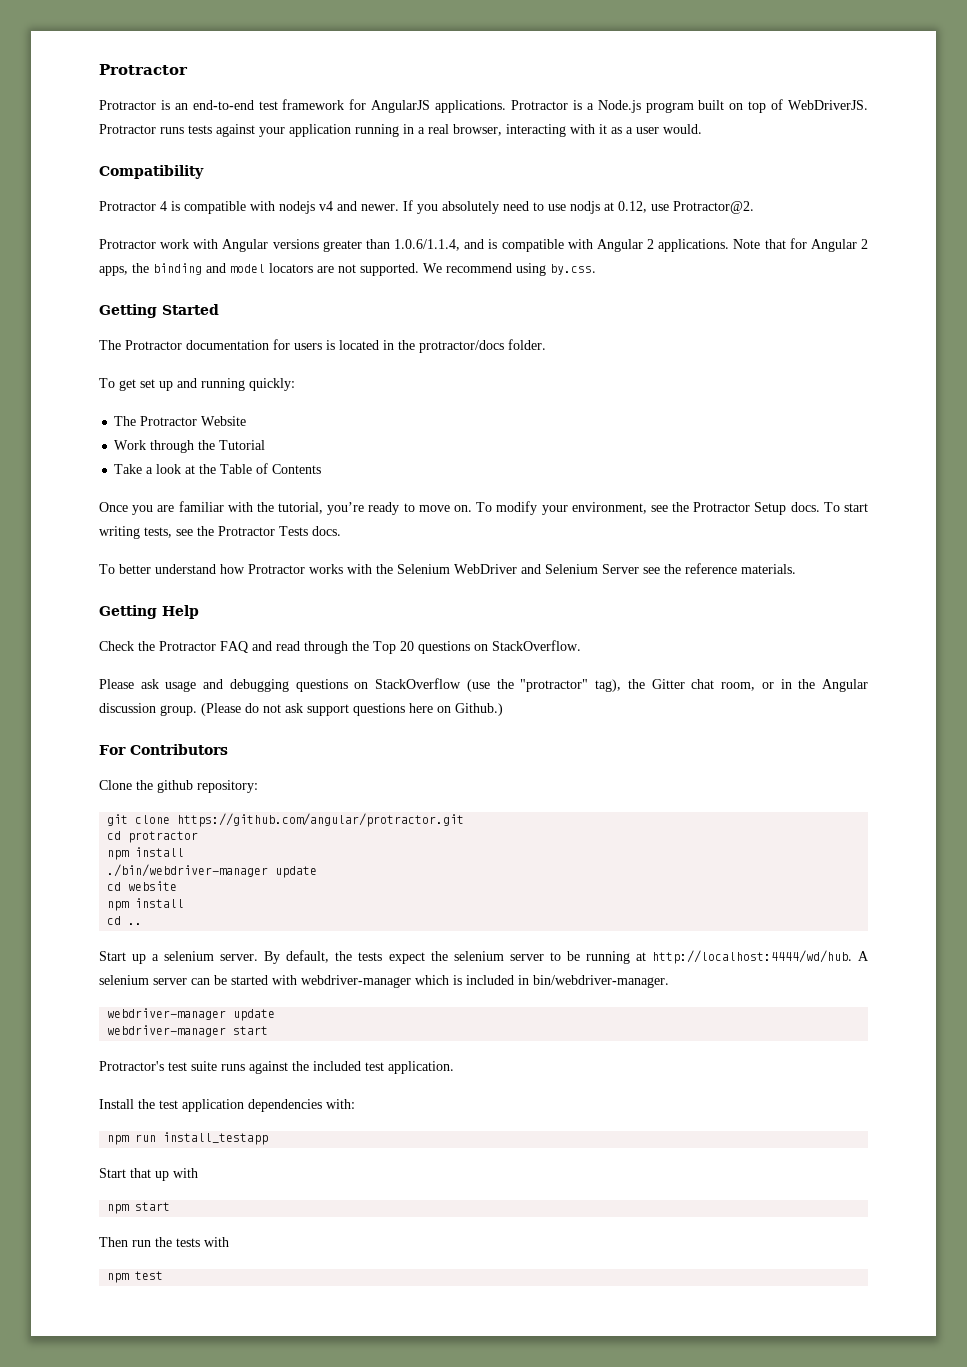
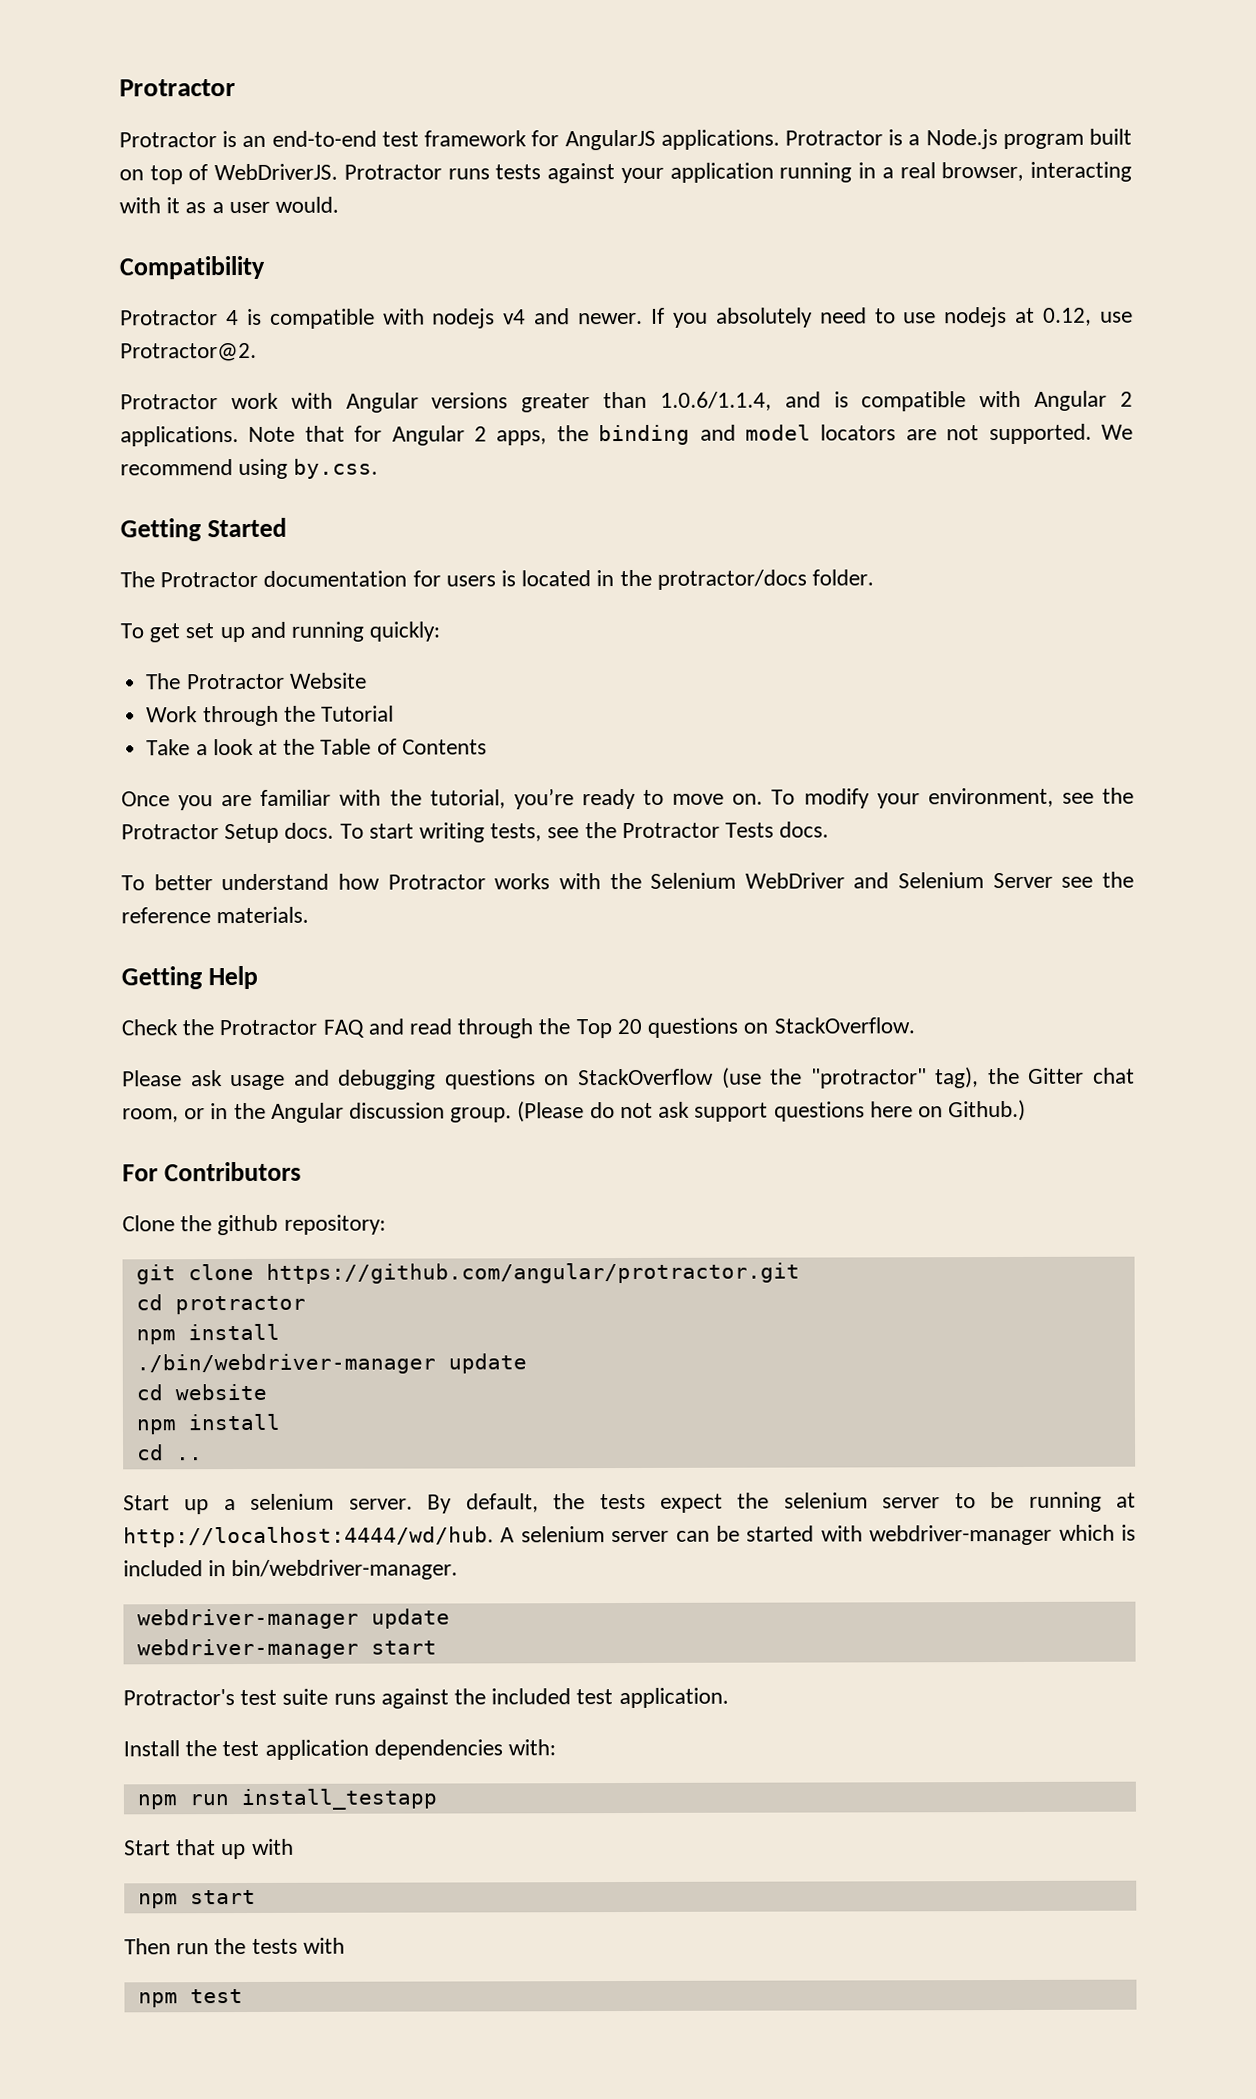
[570,201,600,214] nodjs -> [944,307,1008,328] nodejs

